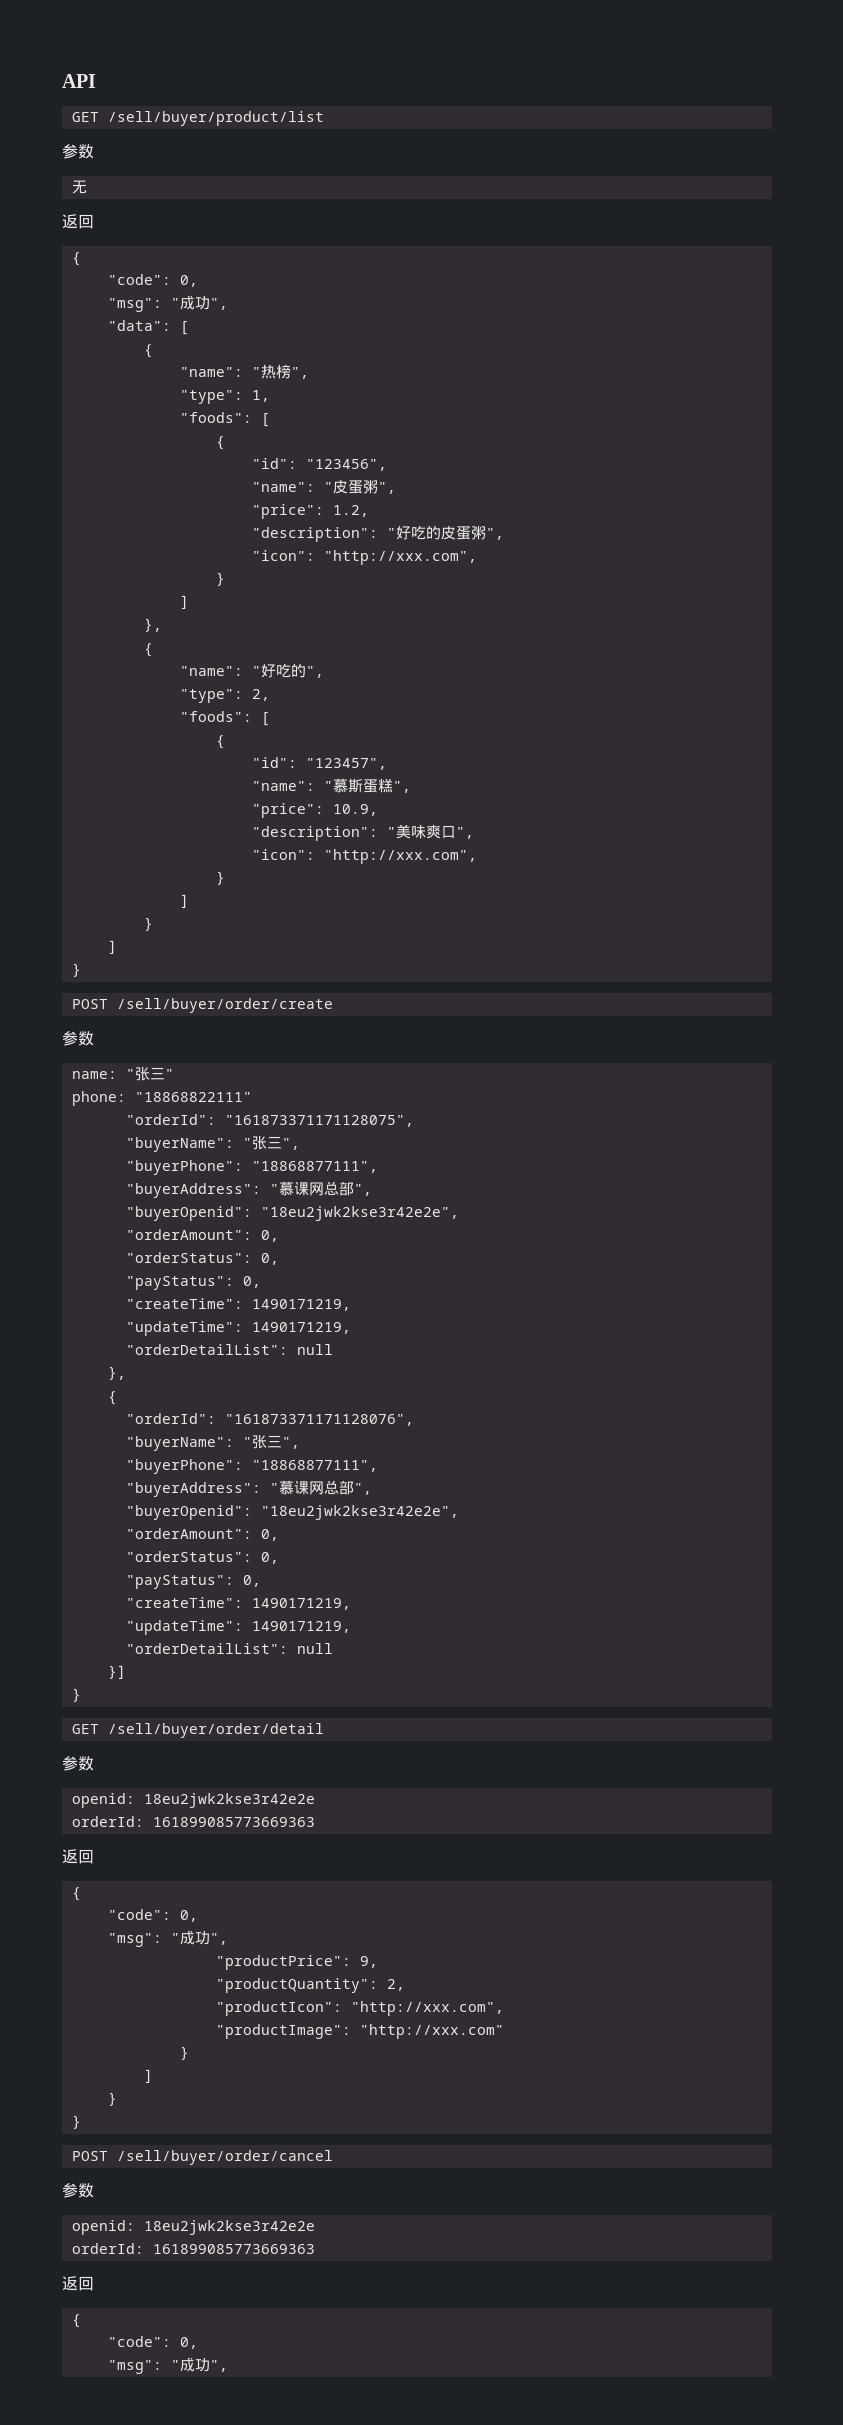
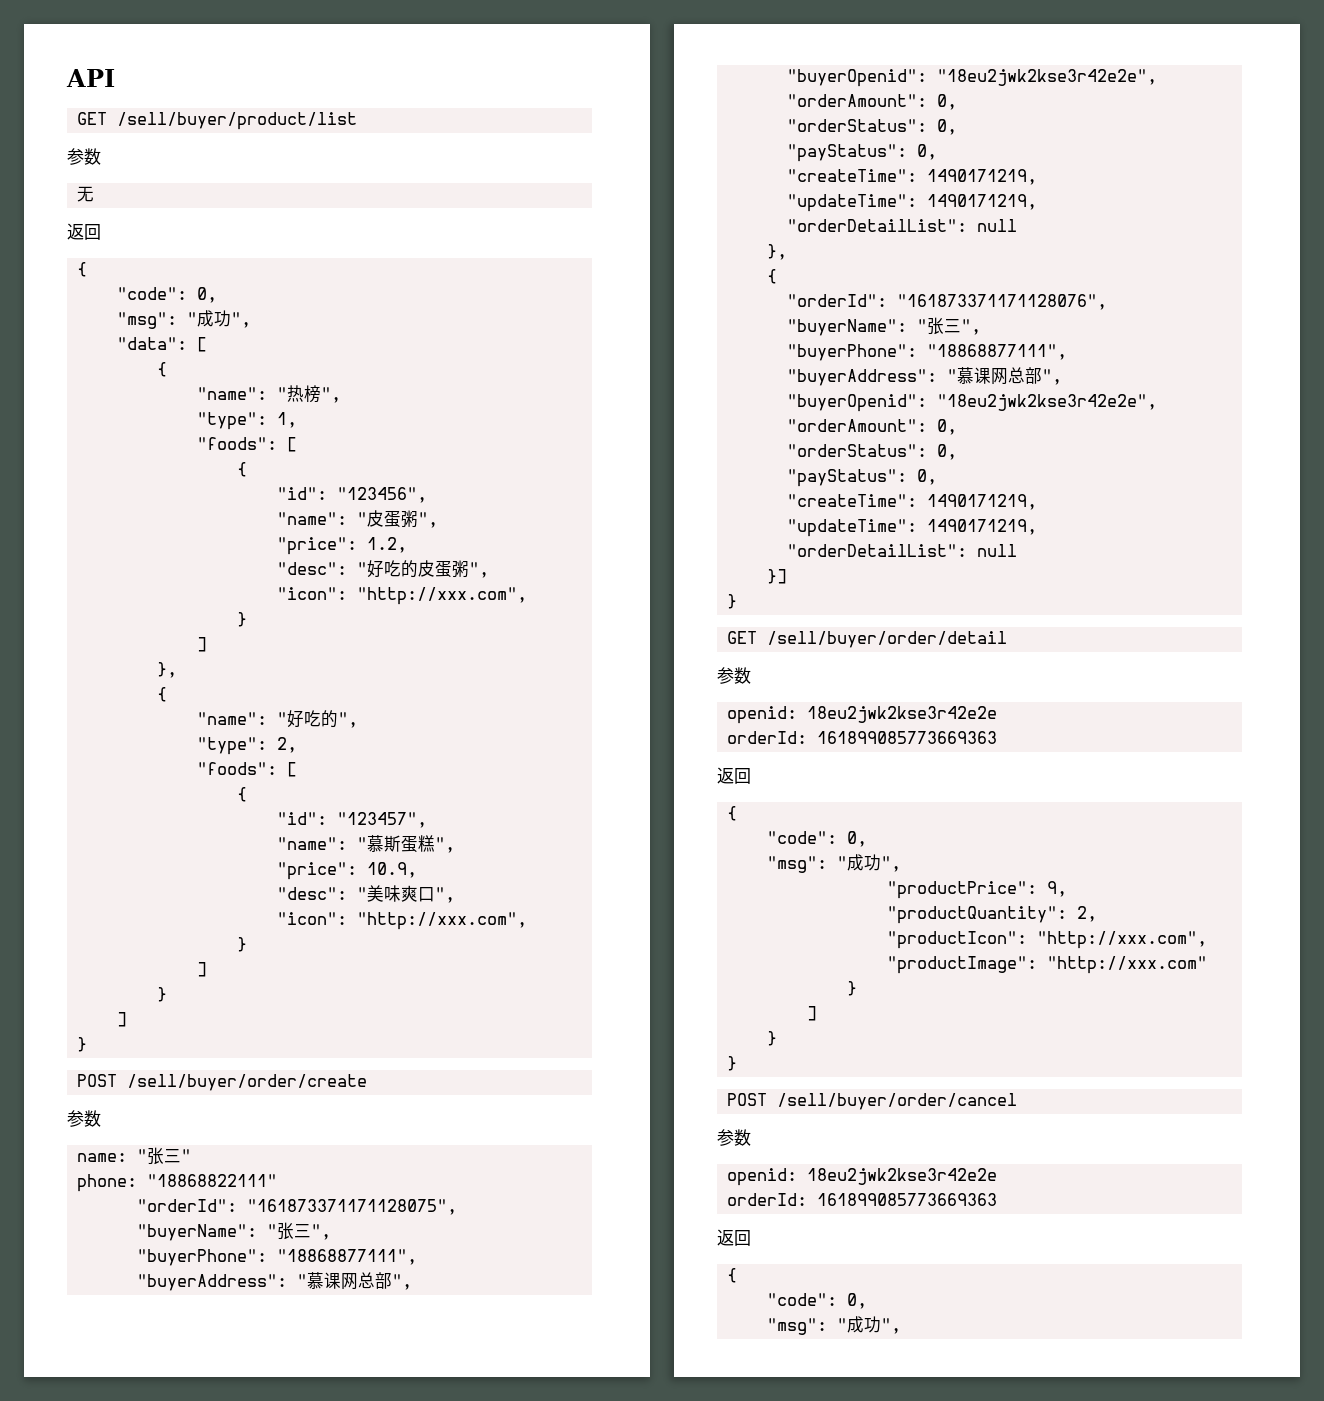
[251,527,378,542] "description": -> [277,562,348,575] "desc":
[251,826,378,841] "description": -> [277,887,348,900] "desc":

